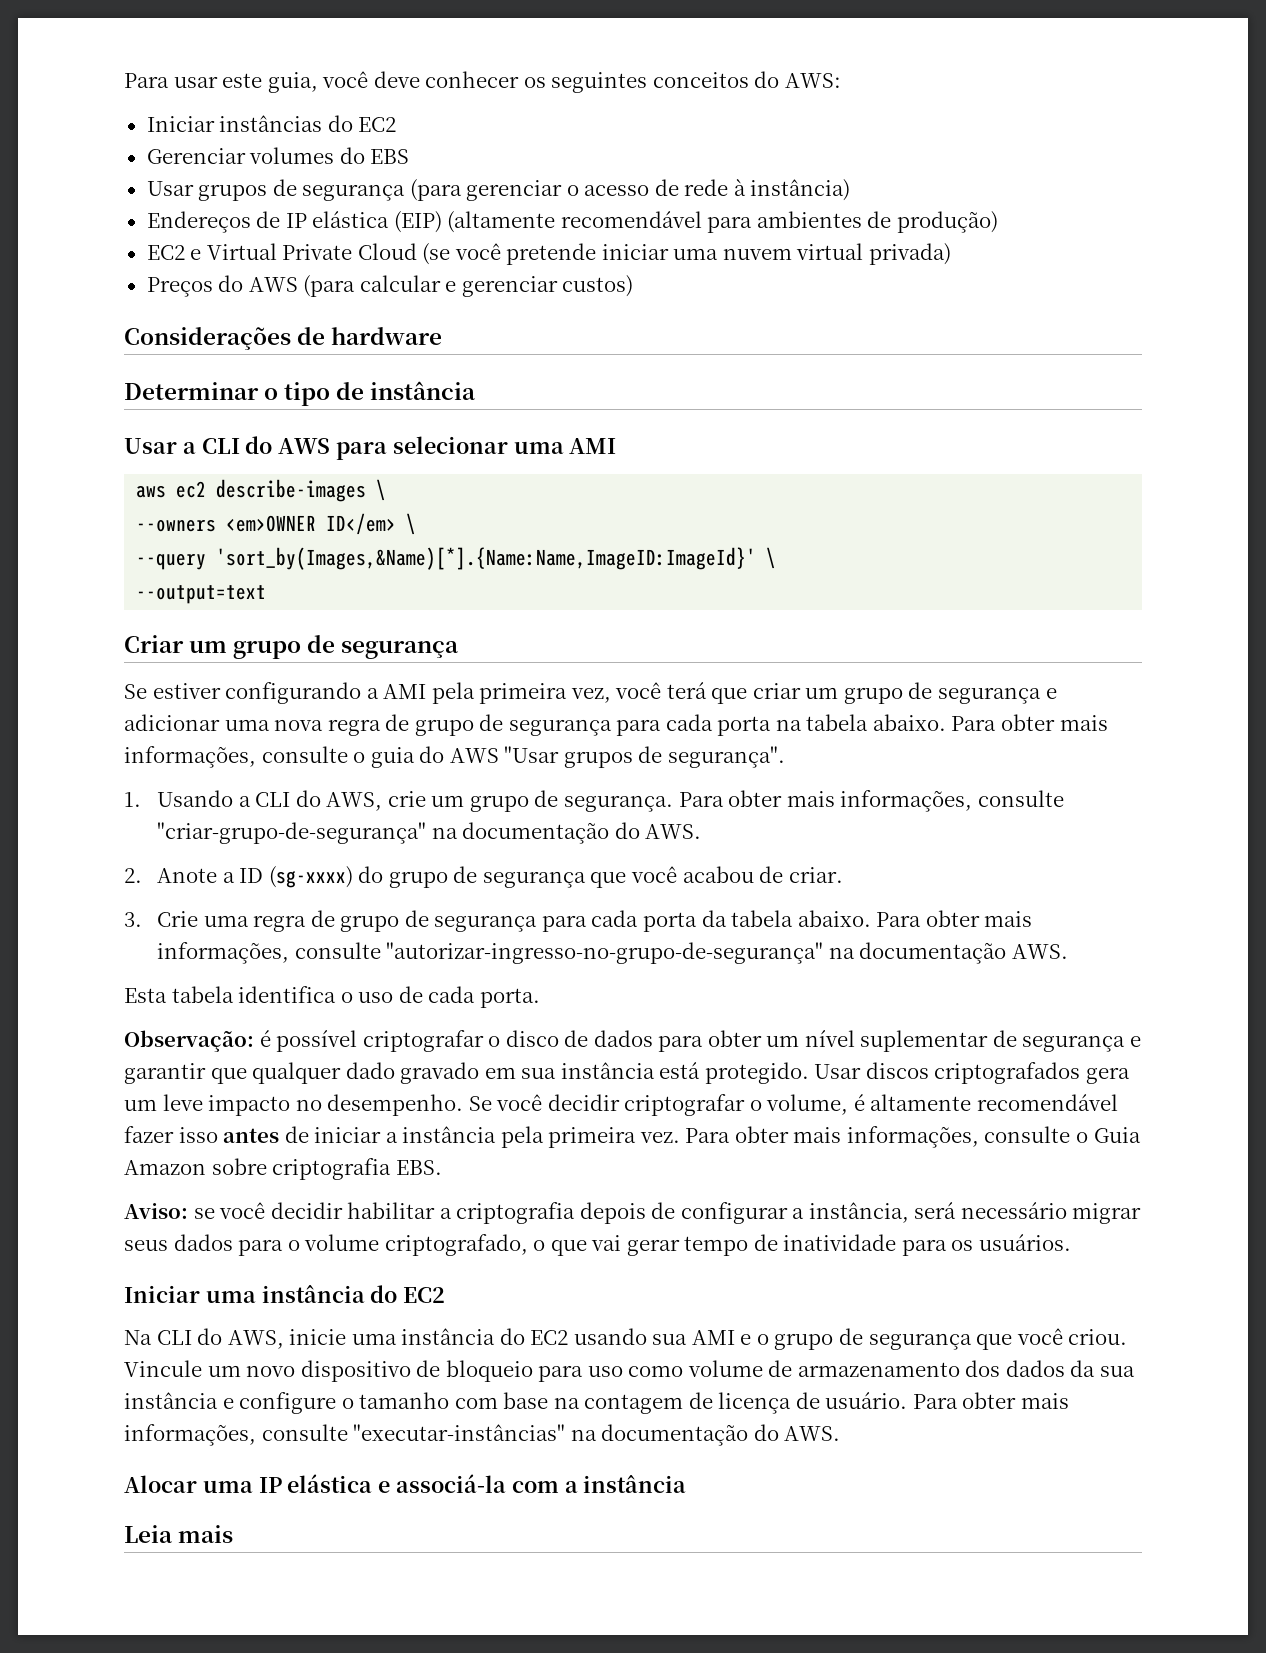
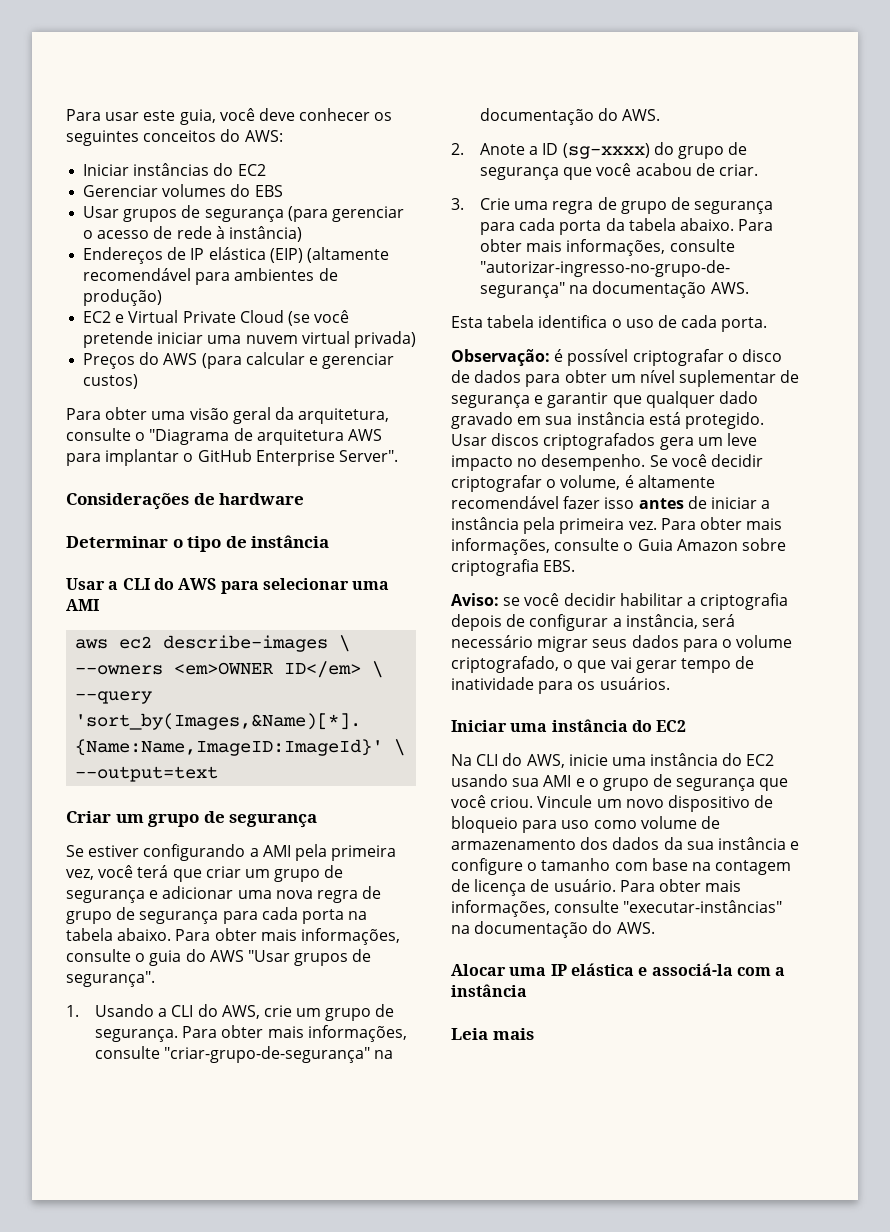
(634, 286) none -> [66,407,390,424] [66,428,382,445] [66,449,398,466] // Para obter uma visão geral da arquitetura, consulte o "Diagrama de arquitetura AWS para implantar o GitHub Enterprise Server".

